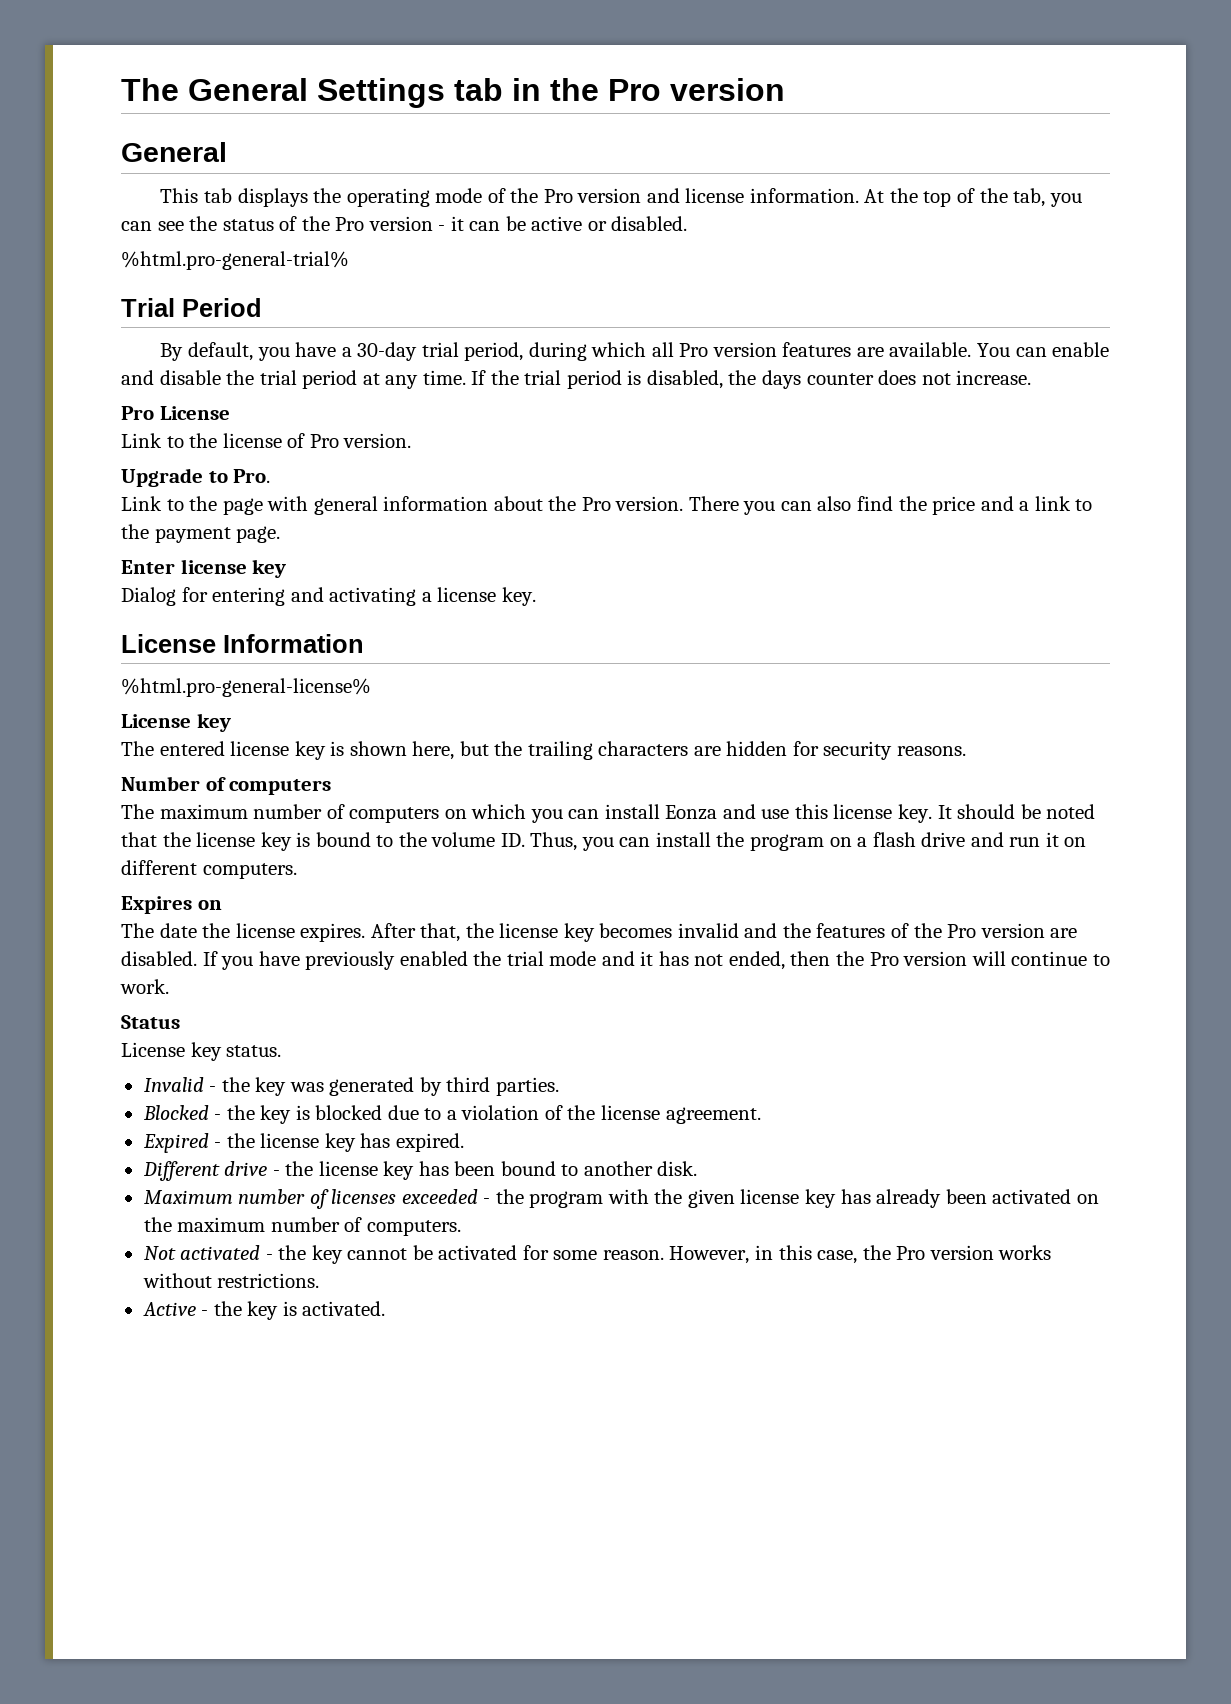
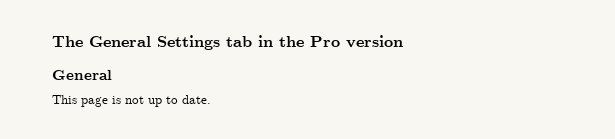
[203,188,1082,207] [121,216,688,231] [121,251,349,270] [121,298,262,317] [160,342,1110,361] [121,370,1032,389] [121,406,230,420] [121,433,412,448] [121,468,271,487] [121,496,1093,515] [121,524,281,543] [121,559,287,578] [121,587,536,606] [121,634,364,653] [121,678,371,697] [121,713,231,732] [121,741,967,760] [121,776,332,795] [121,804,1096,823] [121,832,1087,851] [121,860,297,879] [121,896,222,914] [121,923,1078,942] [121,951,1110,970] [120,979,169,994] [121,1015,180,1029] [121,1042,282,1061] [143,1077,559,1096] [142,1105,761,1124] [142,1133,464,1153] [142,1161,698,1181] [143,1189,1099,1209] [143,1217,461,1236] [143,1245,1052,1264] [142,1273,320,1288] [142,1301,386,1320] tab displays the operating mode of the Pro version and license information. At the top of the tab, you can see the status of the Pro version - it can be active or disabled. // %html.pro-general-trial% // Trial Period // By default, you have a 30-day trial period, during which all Pro version features are available. You can enable and disable the trial period at any time. If the trial period is disabled, the days counter does not increase. // Pro License // Link to the license of Pro version. // Upgrade to Pro. // Link to the page with general information about the Pro version. There you can also find the price and a link to the payment page. // Enter license key // Dialog for entering and activating a license key. // License Information // %html.pro-general-license% // License key // The entered license key is shown here, but the trailing characters are hidden for security reasons. // Number of computers // The maximum number of computers on which you can install Eonza and use this license key. It should be noted that the license key is bound to the volume ID. Thus, you can install the program on a flash drive and run it on different computers. // Expires on // The date the license expires. After that, the license key becomes invalid and the features of the Pro version are disabled. If you have previously enabled the trial mode and it has not ended, then the Pro version will continue to work. // Status // License key status. // Invalid - the key was generated by third parties. // Blocked - the key is blocked due to a violation of the license agreement. // Expired - the license key has expired. // Different drive - the license key has been bound to another disk. // Maximum number of licenses exceeded - the program with the given license key has already been activated on the maximum number of computers. // Not activated - the key cannot be activated for some reason. However, in this case, the Pro version works without restrictions. // Active - the key is activated. -> [81,95,211,107] page is not up to date.

